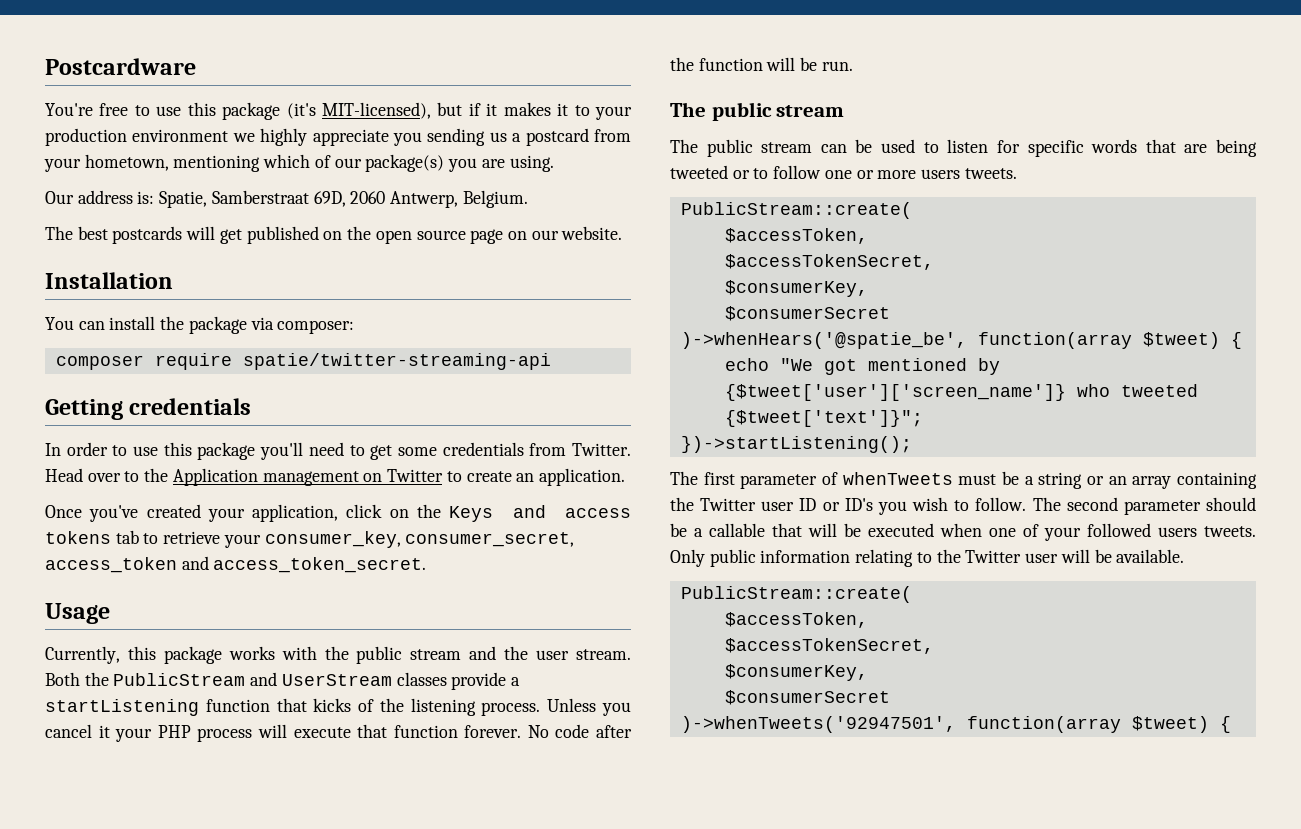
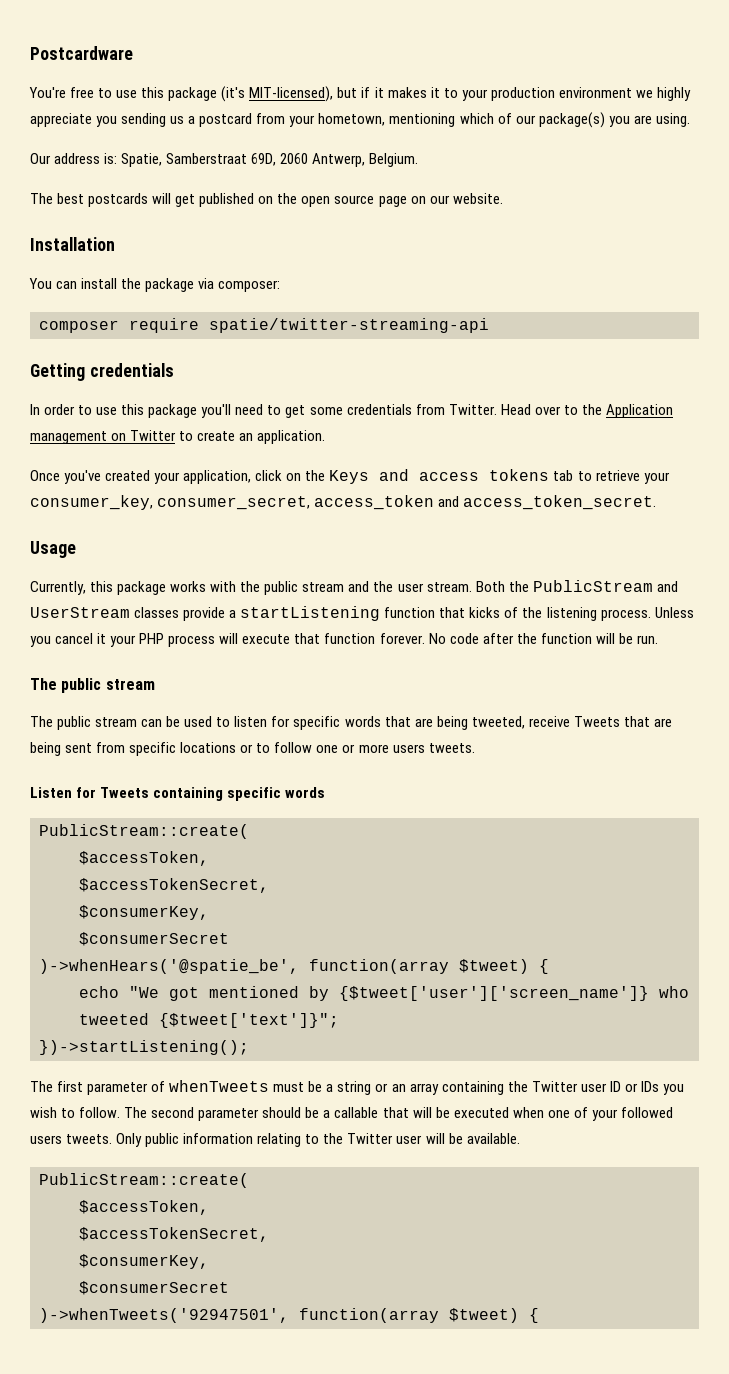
[670,165,728,179] tweeted -> [471,716,672,729] [30,742,237,756] tweeted, receive Tweets that are being sent from specific locations
(1017, 173) none -> [30,787,326,801] // Listen for Tweets containing specific words
[844,498,873,511] ID's -> [640,1081,659,1092] IDs

